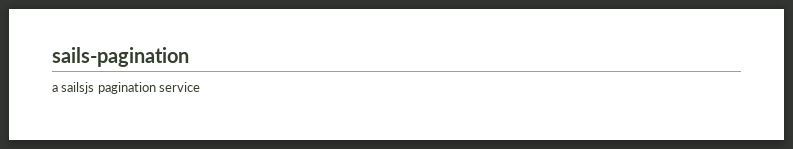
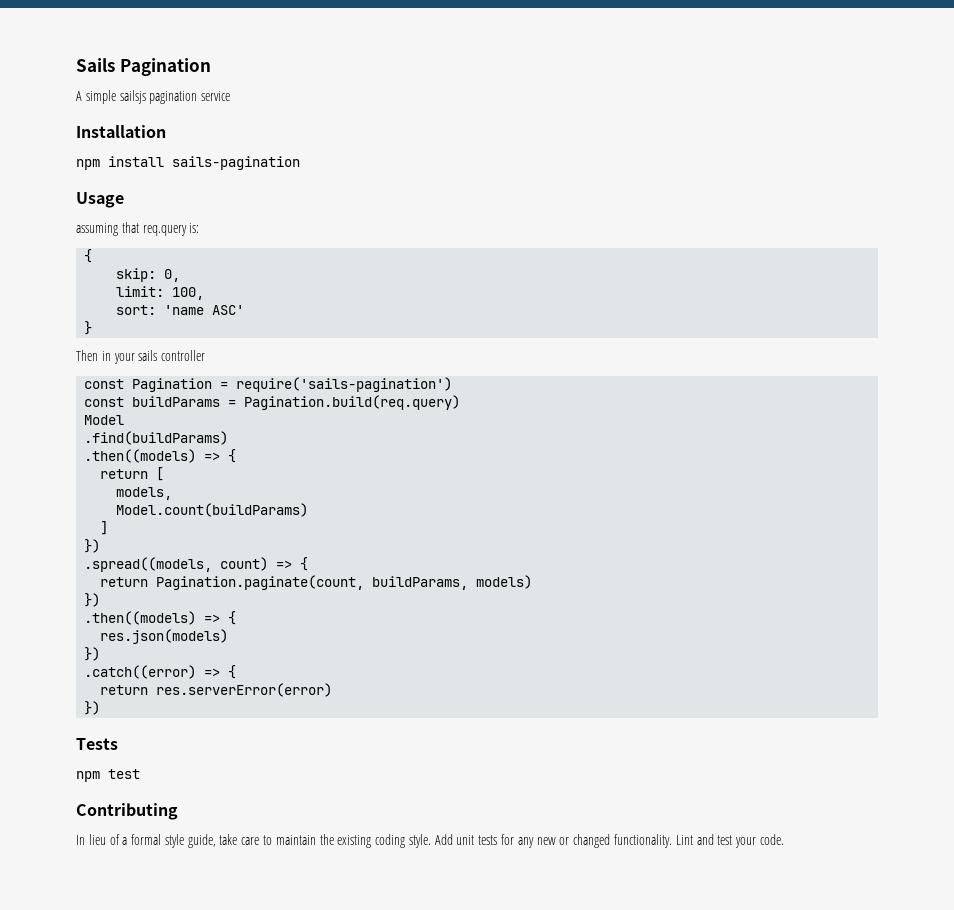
[52,47,189,67] [52,85,58,92] sails-pagination // a -> [76,58,211,76] [76,90,116,104] Sails Pagination // A simple
(201, 87) none -> [76,125,166,138] [76,156,300,170] [76,192,124,208] [76,222,200,236] [84,249,93,263] [116,268,181,282] [116,286,205,300] [116,305,245,315] [84,321,93,335] [76,350,206,364] [84,377,453,392] [84,395,461,410] [84,415,125,425] [84,431,229,445] [84,449,237,463] [100,467,165,481] [116,487,173,500] [116,503,309,517] [100,521,109,535] [84,539,101,553] [84,557,309,572] [100,575,533,590] [84,593,101,607] [84,611,237,625] [100,629,229,644] [84,647,101,661] [84,665,237,679] [100,683,333,697] [84,701,101,715] [76,738,118,750] [76,769,140,782] [76,803,178,820] [76,834,784,848] // Installation // npm install sails-pagination // Usage // assuming that req.query is: // { // skip: 0, // limit: 100, // sort: 'name ASC' // } // Then in your sails controller // const Pagination = require('sails-pagination') // const buildParams = Pagination.build(req.query) // Model // .find(buildParams) // .then((models) => { // return [ // models, // Model.count(buildParams) // ] // }) // .spread((models, count) => { // return Pagination.paginate(count, buildParams, models) // }) // .then((models) => { // res.json(models) // }) // .catch((error) => { // return res.serverError(error) // }) // Tests // npm test // Contributing // In lieu of a formal style guide, take care to maintain the existing coding style. Add unit tests for any new or changed functionality. Lint and test your code.

